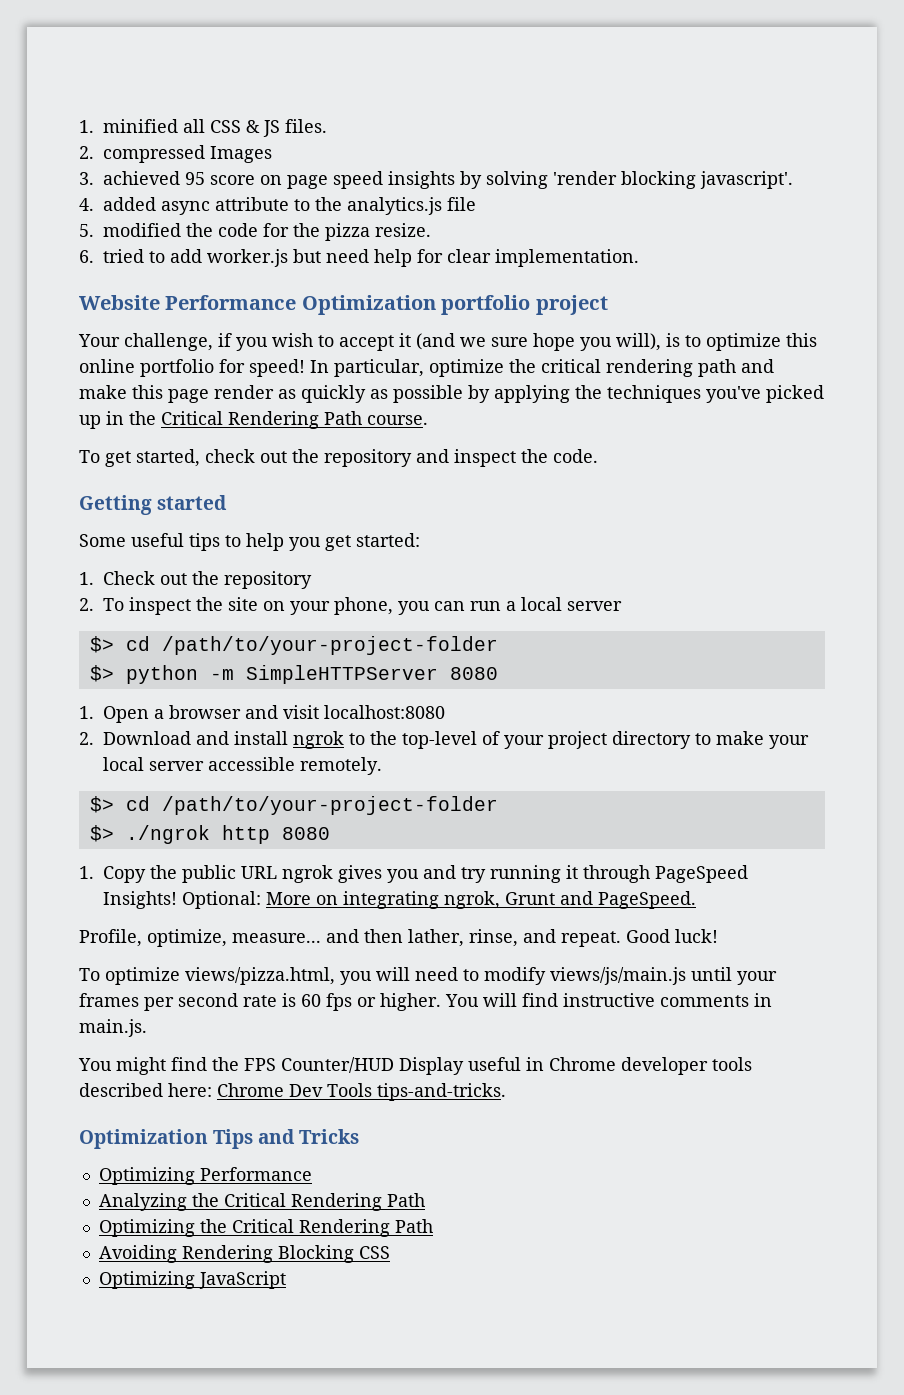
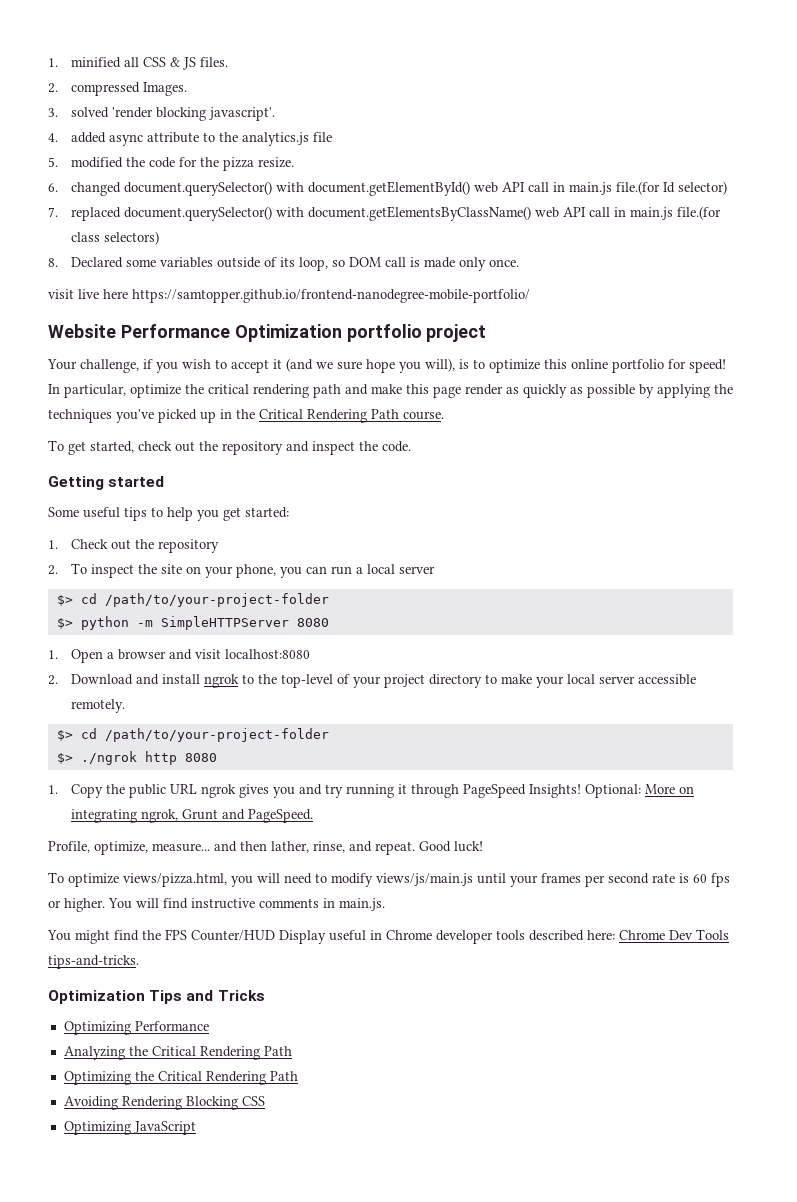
[210,146,272,163] Images -> [143,82,188,96] Images.
[103,171,548,189] achieved 95 score on page speed insights by solving -> [71,107,110,118] solved
[103,249,639,267] tried to add worker.js but need help for clear implementation. -> [71,181,728,196] [48,206,722,221] [71,231,160,245] [48,257,520,271] [48,289,530,303] changed document.querySelector() with document.getElementById() web API call in main.js file.(for Id selector) // 7. replaced document.querySelector() with document.getElementsByClassName() web API call in main.js file.(for class selectors) // 8. Declared some variables outside of its loop, so DOM call is made only once. // visit live here https://samtopper.github.io/frontend-nanodegree-mobile-portfolio/

